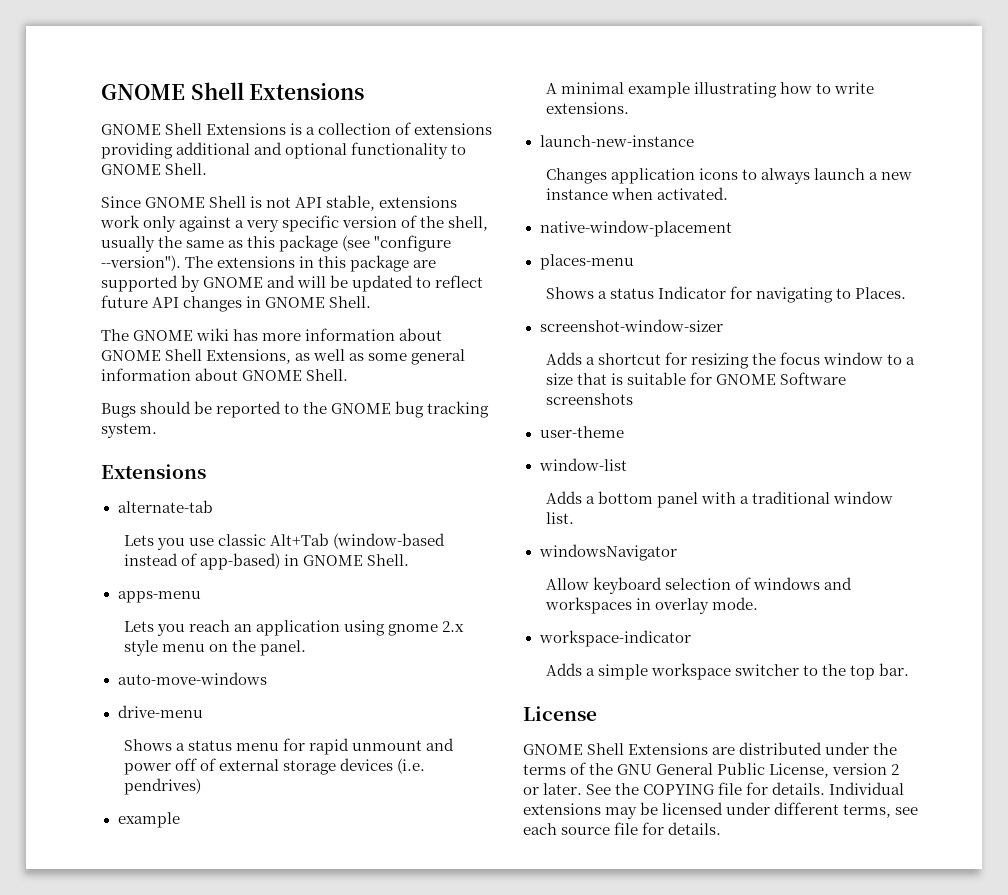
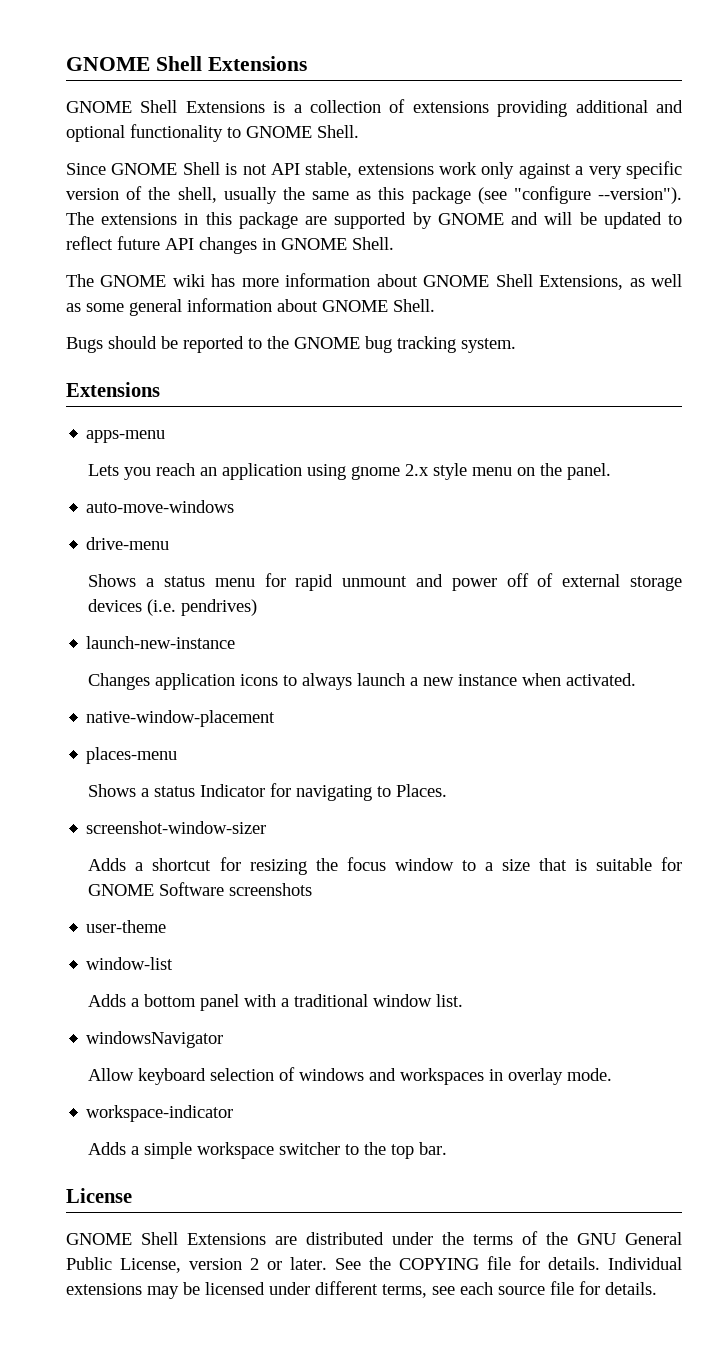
[117,500,213,513] [123,533,446,550] [123,553,410,570] // alternate-tab // Lets you use classic Alt+Tab (window-based instead of app-based) in GNOME Shell. -> (160, 389) none
[117,812,180,828] [545,82,875,98] [545,102,629,114] // example // A minimal example illustrating how to write extensions. -> (258, 607) none

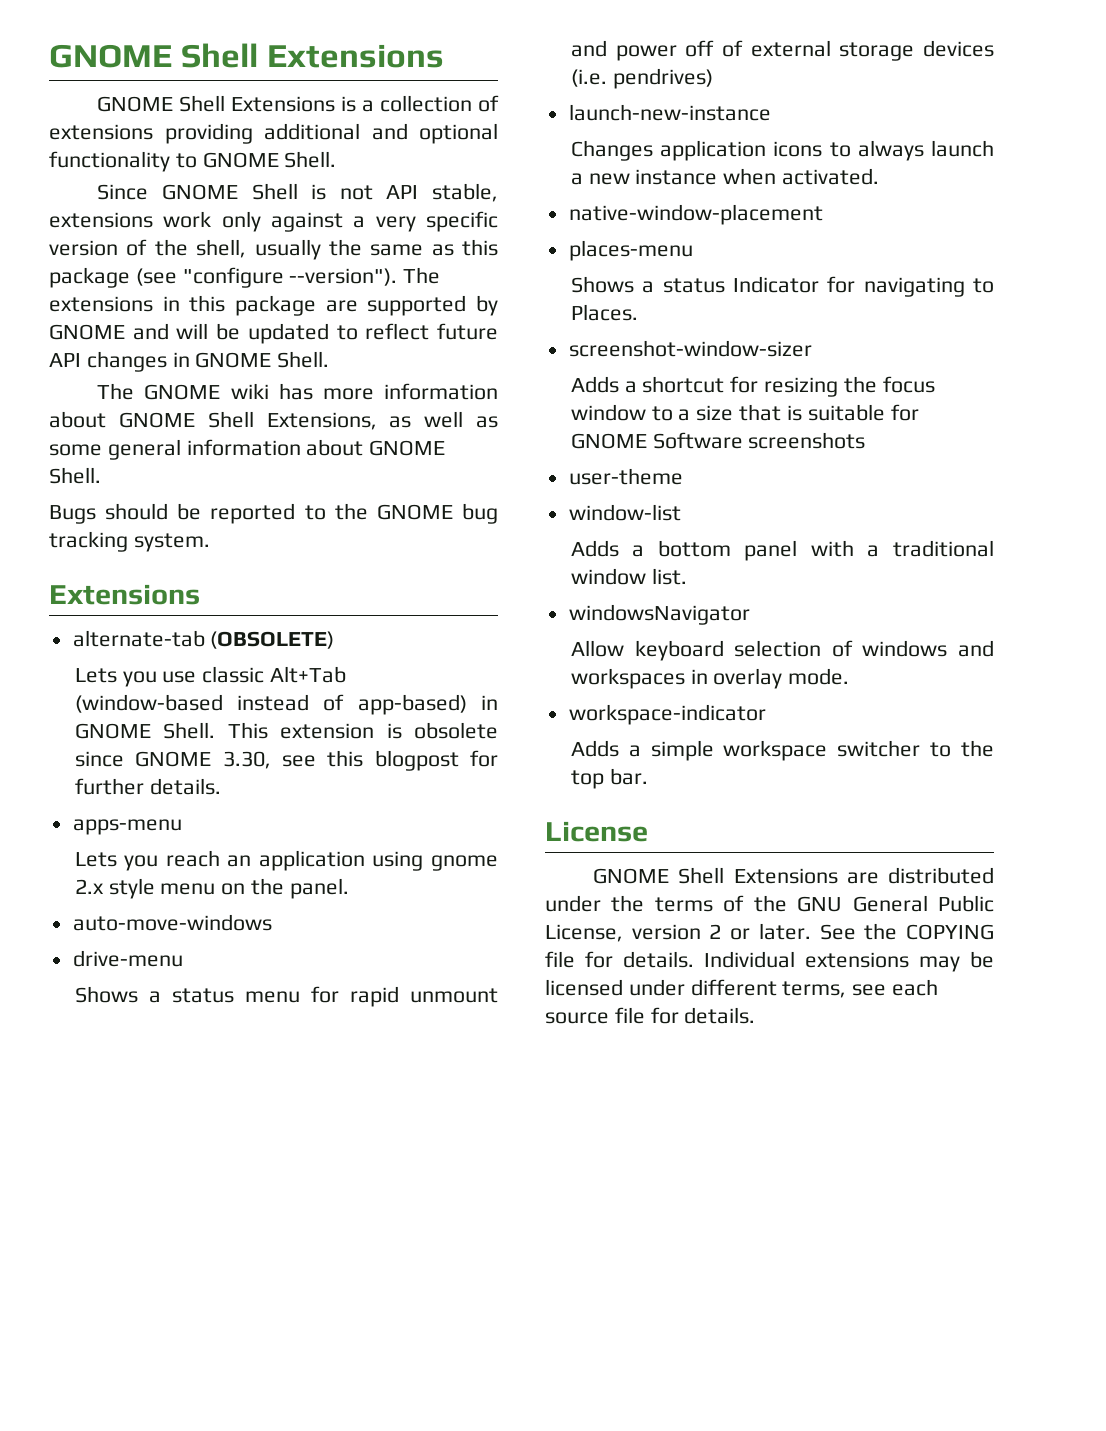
(160, 389) none -> [72,630,335,649] [74,666,347,687] [74,694,498,715] [74,722,498,739] [74,750,498,771] [74,778,221,795] // alternate-tab (OBSOLETE) // Lets you use classic Alt+Tab (window-based instead of app-based) in GNOME Shell. This extension is obsolete since GNOME 3.30, see this blogpost for further details.

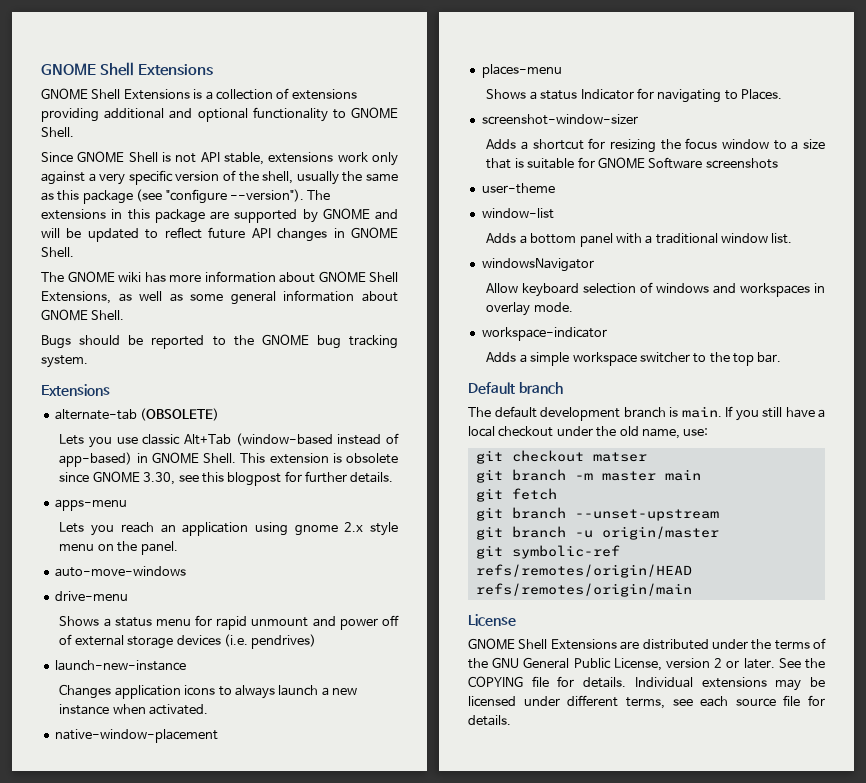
(648, 776) none -> [468,382,563,394] [468,406,825,421] [468,426,709,439] [475,450,647,464] [475,469,701,483] [475,488,557,502] [475,507,719,521] [475,526,719,540] [475,545,620,559] [475,564,692,578] [475,583,692,597] // Default branch // The default development branch is main. If you still have a local checkout under the old name, use: // git checkout matser // git branch -m master main // git fetch // git branch --unset-upstream // git branch -u origin/master // git symbolic-ref refs/remotes/origin/HEAD refs/remotes/origin/main

